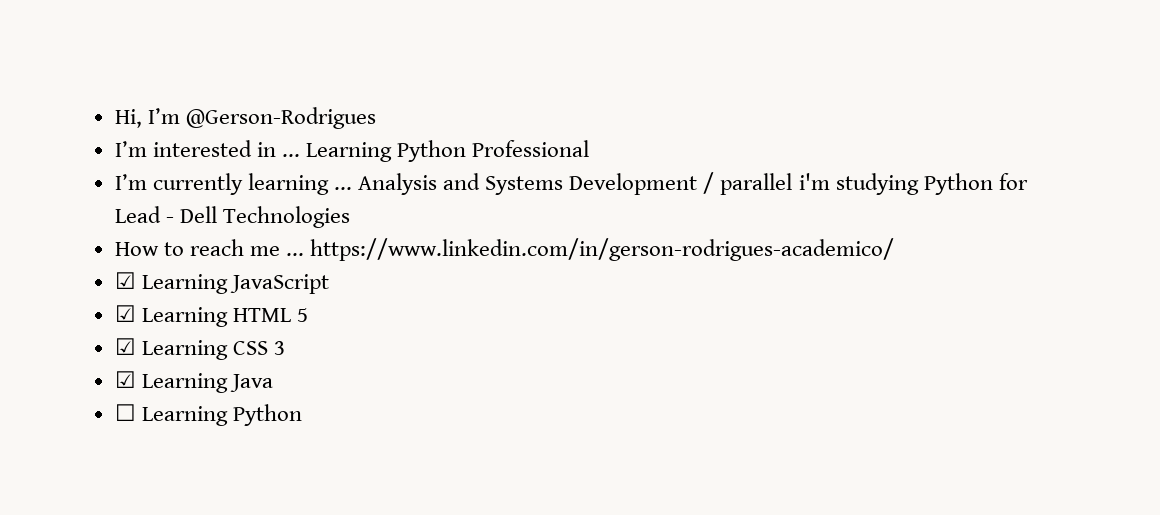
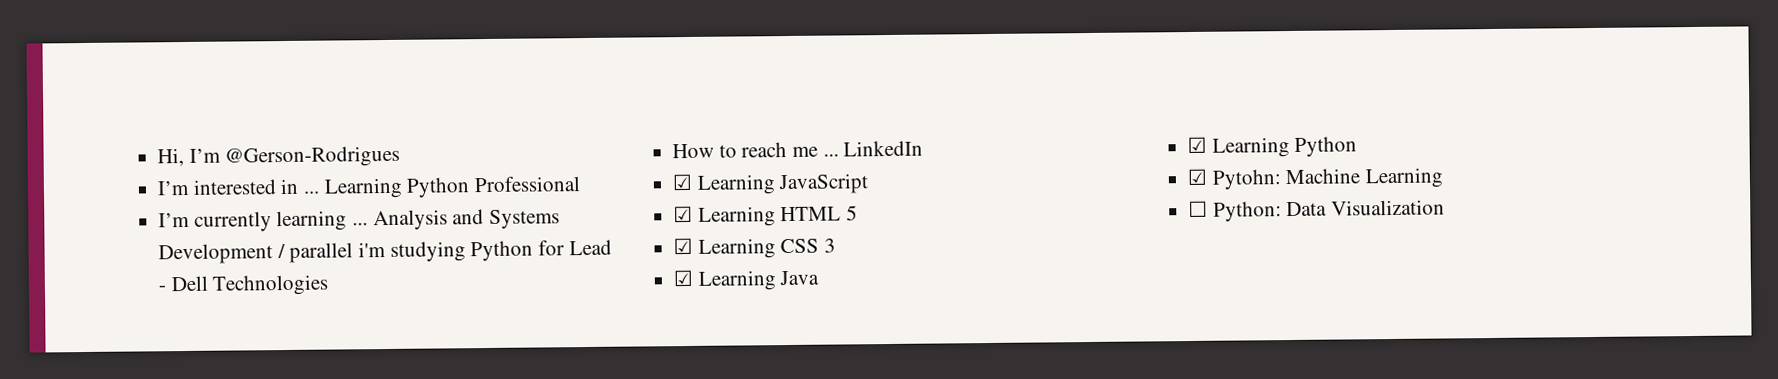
[310,238,895,261] https://www.linkedin.com/in/gerson-rodrigues-academico/ -> [843,140,924,157] LinkedIn
[114,404,302,426] ☐ Learning Python -> [1187,136,1358,158] [1187,167,1445,190] [1188,199,1446,222] ☑ Learning Python // ☑ Pytohn: Machine Learning // ☐ Python: Data Visualization

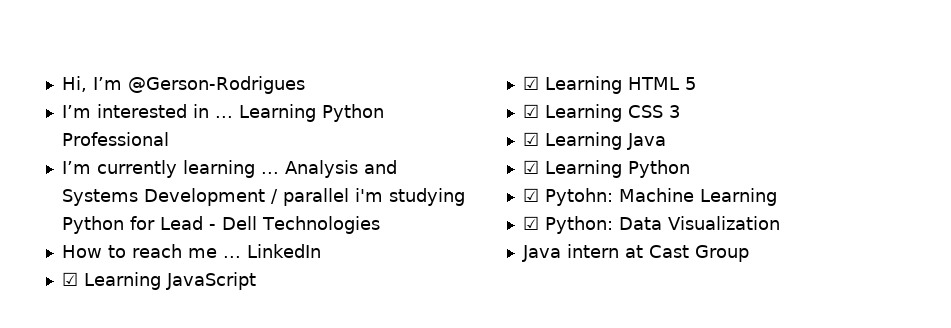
[1188,200,1209,218] ☐ -> [522,216,539,230] ☑
(1446, 207) none -> [521,244,749,262] // Java intern at Cast Group

